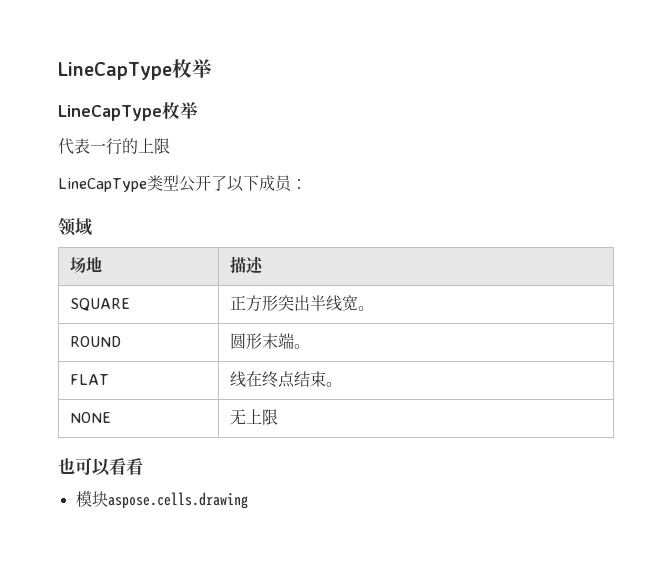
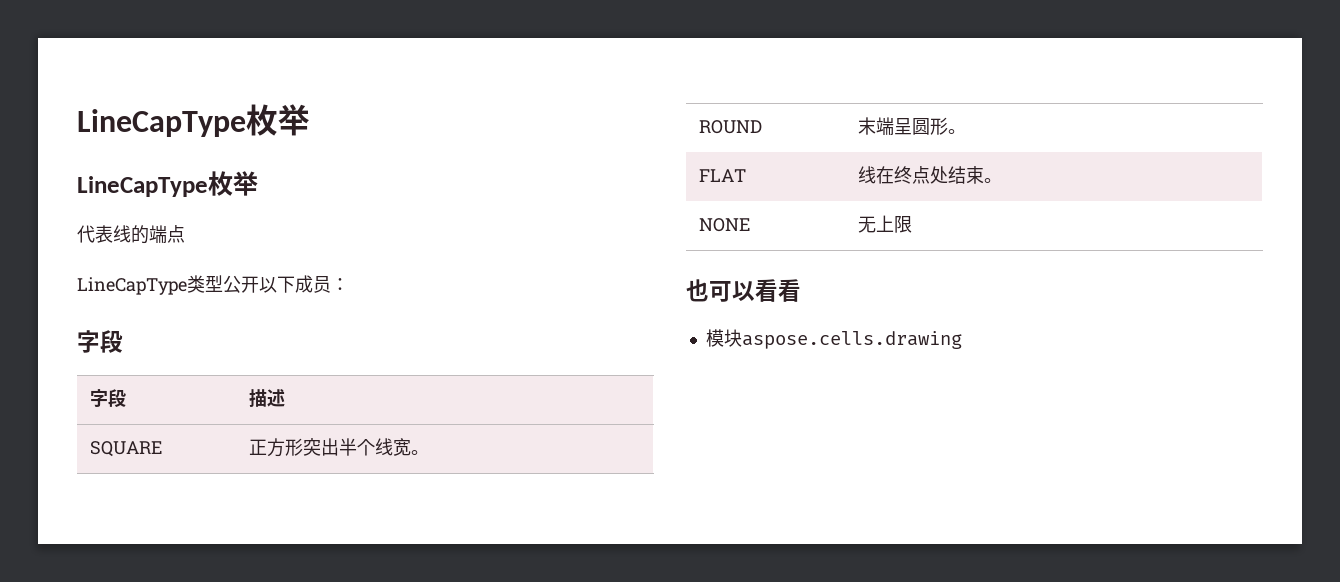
[90,138,170,155] 一行的上限 -> [113,225,185,244] 线的端点
[210,175,227,191] 了 -> (259, 284) none
[58,217,92,236] [69,256,102,273] 领域 // 场地 -> [77,330,123,353] [89,389,126,407] 字段 // 字段
(326, 303) none -> [356,439,375,456] 个
[229,333,294,349] 圆形末端 -> [857,117,948,135] 末端呈圆形
(295, 379) none -> [929,166,948,184] 处

